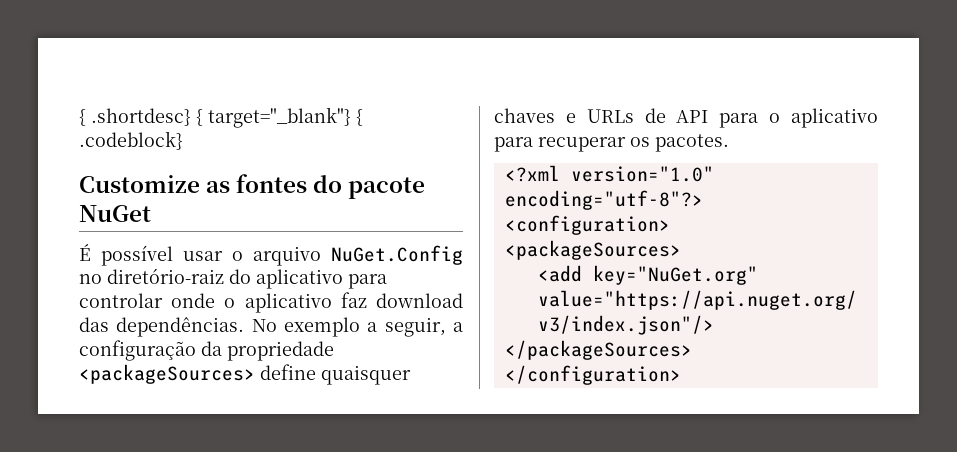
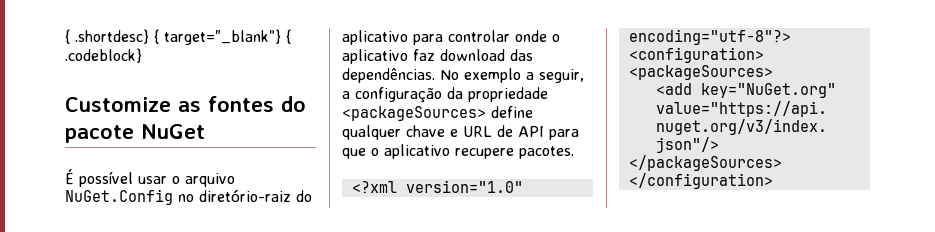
[321,365,411,385] [494,108,634,123] quaisquer chaves e URLs -> [342,125,492,140] qualquer chave e URL
[769,108,878,128] [494,137,650,152] o aplicativo para recuperar os -> [342,144,514,159] que o aplicativo recupere

